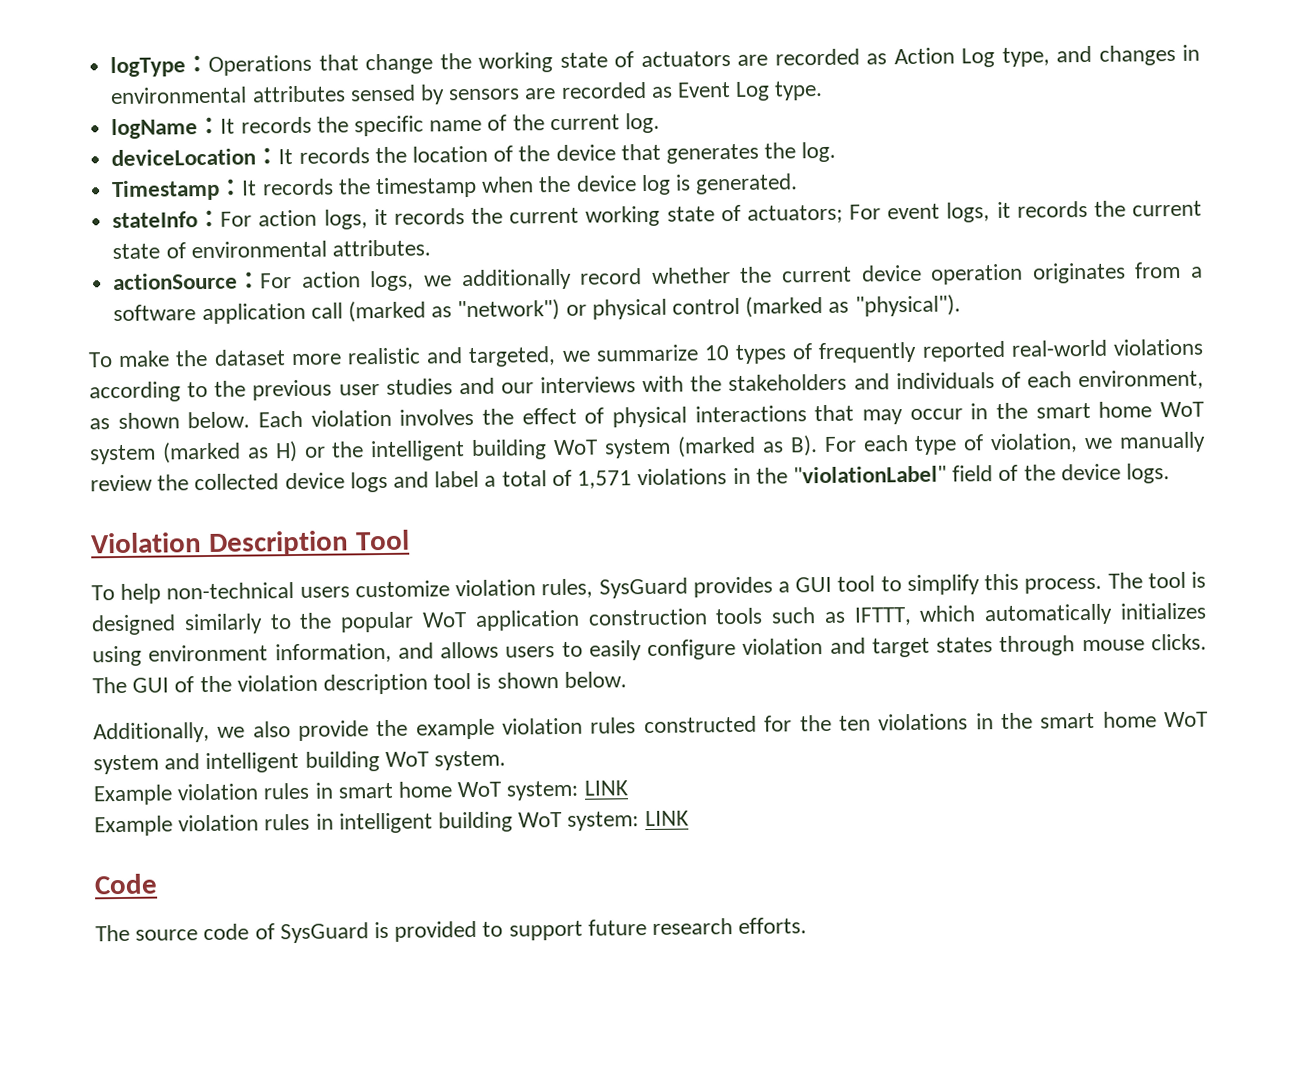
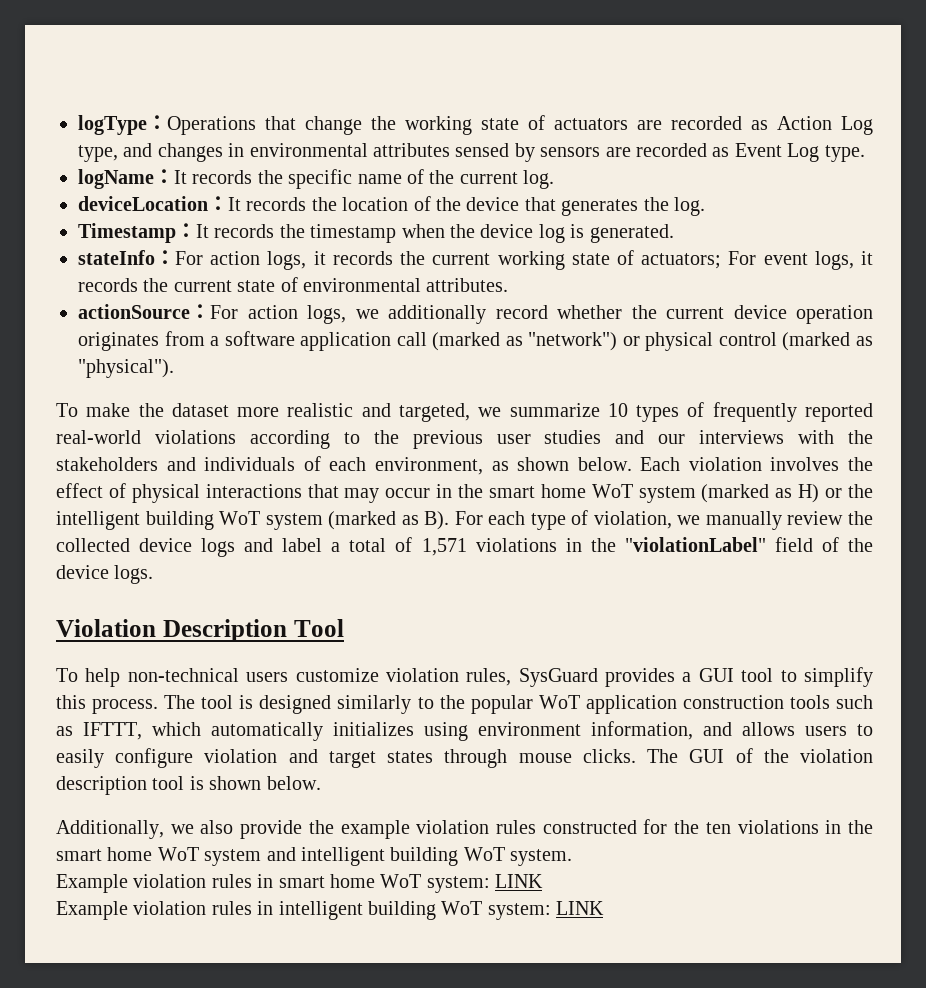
[94,873,158,895] [95,917,808,944] // Code // The source code of SysGuard is provided to support future research efforts. -> (605, 908) none

